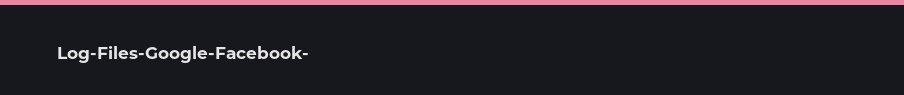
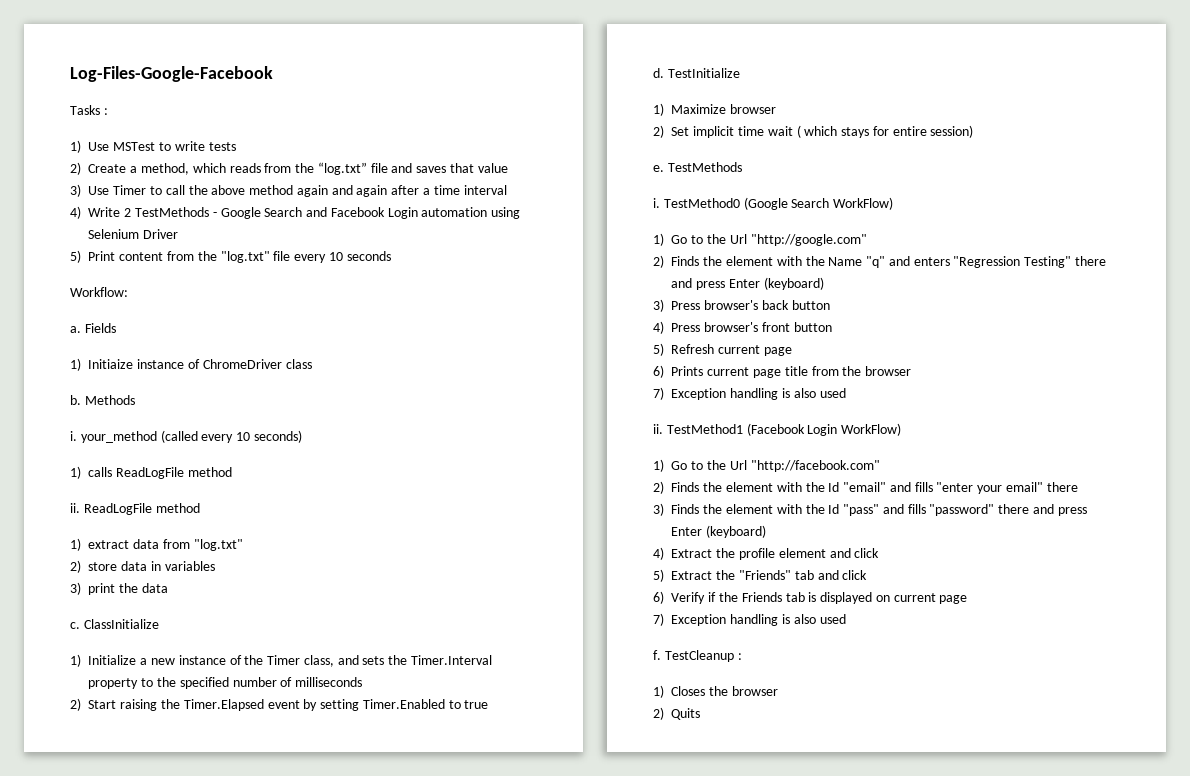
[57,46,309,63] Log-Files-Google-Facebook- -> [70,66,273,82] [70,105,108,115] [70,140,236,153] [70,162,508,175] [70,184,507,197] [70,206,521,219] [88,229,179,239] [70,250,391,263] [70,287,128,297] [70,323,116,333] [70,358,312,371] [70,395,135,405] [70,430,302,443] [70,466,232,479] [70,503,200,515] [70,538,243,551] [70,560,215,573] [70,582,168,595] [70,619,159,629] [70,654,492,667] [88,677,363,689] [70,698,489,711] [653,68,740,78] [653,103,777,116] [653,125,974,138] [653,162,742,172] [653,197,894,210] [653,233,867,246] [653,255,1106,268] [671,277,824,290] [653,299,830,312] [653,321,832,334] [653,343,792,356] [653,365,912,378] [653,387,846,400] [653,423,902,436] [653,459,880,472] [653,481,1078,494] [653,503,1087,516] [671,525,767,538] [653,547,880,560] [653,569,868,582] [653,591,968,604] [653,613,846,626] [653,650,742,662] [653,685,778,698] [653,707,701,720] Log-Files-Google-Facebook // Tasks : // 1) Use MSTest to write tests // 2) Create a method, which reads from the “log.txt” file and saves that value // 3) Use Timer to call the above method again and again after a time interval // 4) Write 2 TestMethods - Google Search and Facebook Login automation using Selenium Driver // 5) Print content from the "log.txt" file every 10 seconds // Workflow: // a. Fields // 1) Initiaize instance of ChromeDriver class // b. Methods // i. your_method (called every 10 seconds) // 1) calls ReadLogFile method // ii. ReadLogFile method // 1) extract data from "log.txt" // 2) store data in variables // 3) print the data // c. ClassInitialize // 1) Initialize a new instance of the Timer class, and sets the Timer.Interval property to the specified number of milliseconds // 2) Start raising the Timer.Elapsed event by setting Timer.Enabled to true // d. TestInitialize // 1) Maximize browser // 2) Set implicit time wait ( which stays for entire session) // e. TestMethods // i. TestMethod0 (Google Search WorkFlow) // 1) Go to the Url "http://google.com" // 2) Finds the element with the Name "q" and enters "Regression Testing" there and press Enter (keyboard) // 3) Press browser's back button // 4) Press browser's front button // 5) Refresh current page // 6) Prints current page title from the browser // 7) Exception handling is also used // ii. TestMethod1 (Facebook Login WorkFlow) // 1) Go to the Url "http://facebook.com" // 2) Finds the element with the Id "email" and fills "enter your email" there // 3) Finds the element with the Id "pass" and fills "password" there and press Enter (keyboard) // 4) Extract the profile element and click // 5) Extract the "Friends" tab and click // 6) Verify if the Friends tab is displayed on current page // 7) Exception handling is also used // f. TestCleanup : // 1) Closes the browser // 2) Quits

